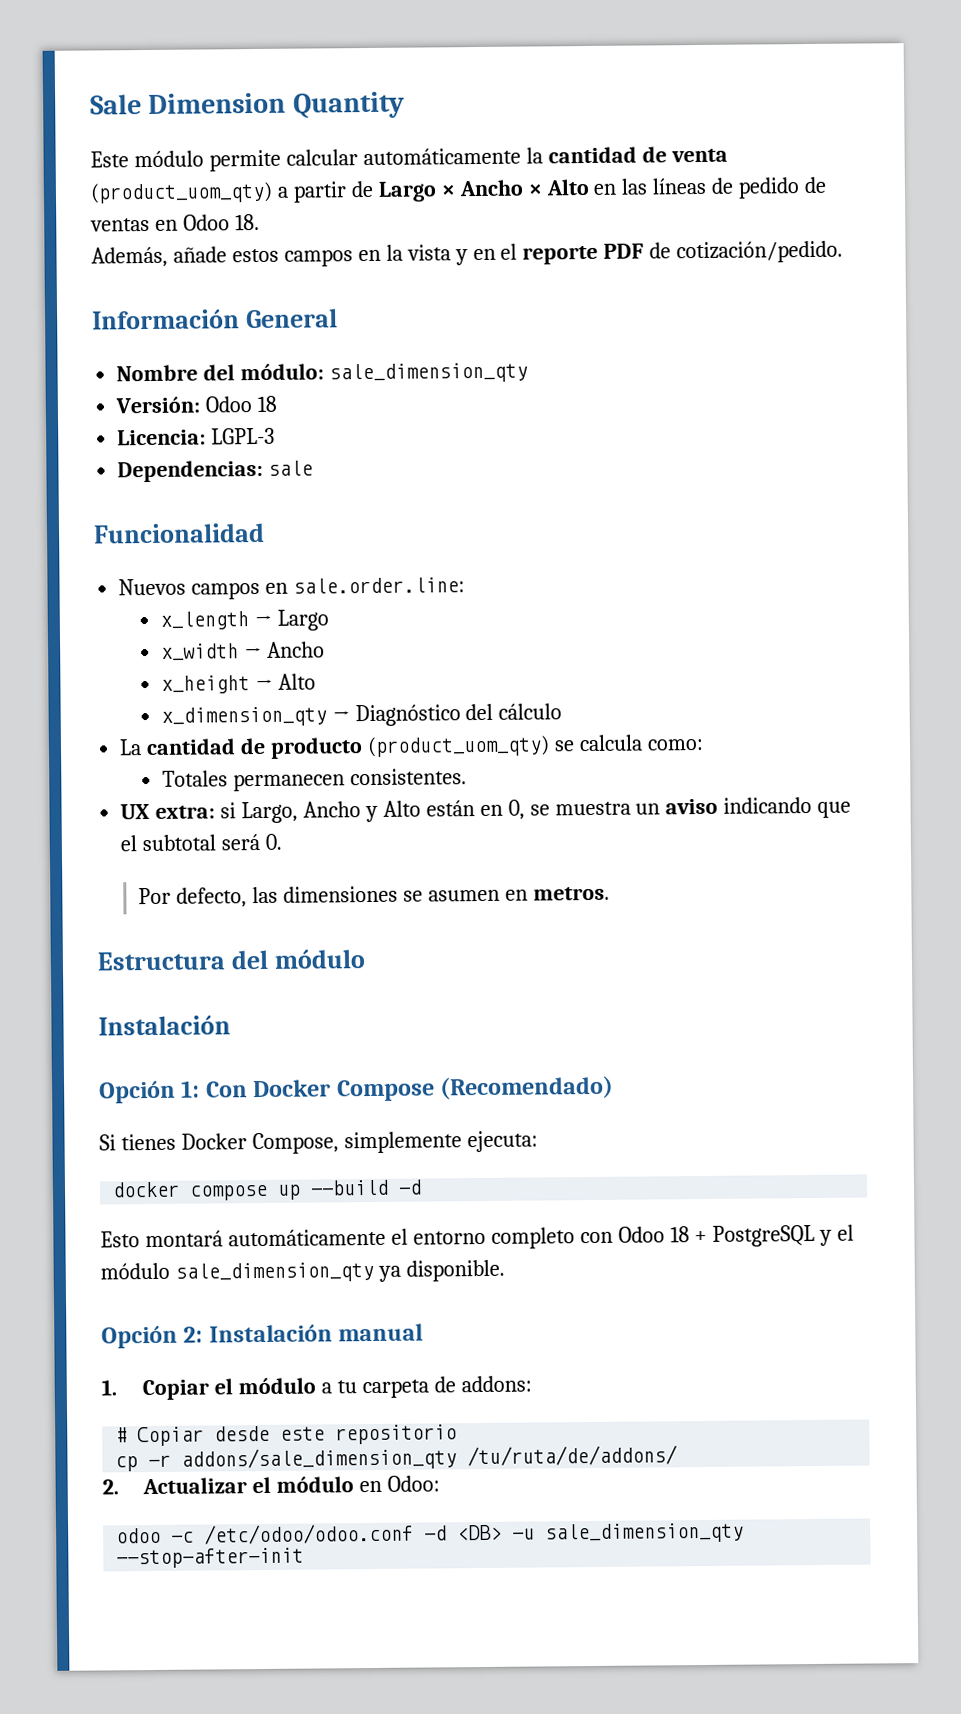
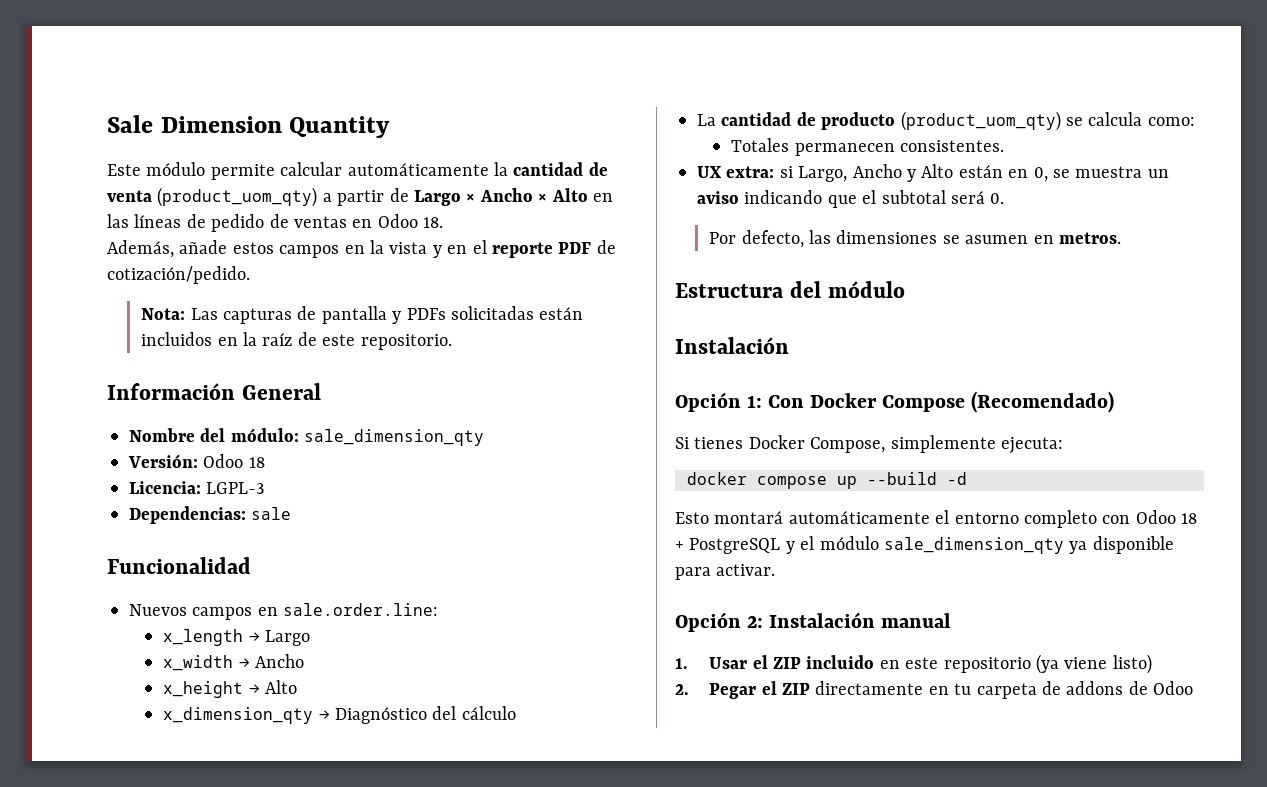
(844, 252) none -> [141,306,584,324] [141,332,452,350] // Nota: Las capturas de pantalla y PDFs solicitadas están incluidos en la raíz de este repositorio.
[405,1259,505,1282] disponible. -> [1092,536,1174,554] [675,564,776,580] disponible para activar.
[142,1375,532,1401] [115,1424,458,1447] [115,1445,679,1472] [102,1475,441,1495] [116,1522,745,1545] [116,1547,305,1569] Copiar el módulo a tu carpeta de addons: // # Copiar desde este repositorio // cp -r addons/sale_dimension_qty /tu/ruta/de/addons/ // 2. Actualizar el módulo en Odoo: // odoo -c /etc/odoo/odoo.conf -d <DB> -u sale_dimension_qty --stop-after-init -> [709,654,1152,674] [675,681,1194,699] Usar el ZIP incluido en este repositorio (ya viene listo) // 2. Pegar el ZIP directamente en tu carpeta de addons de Odoo

